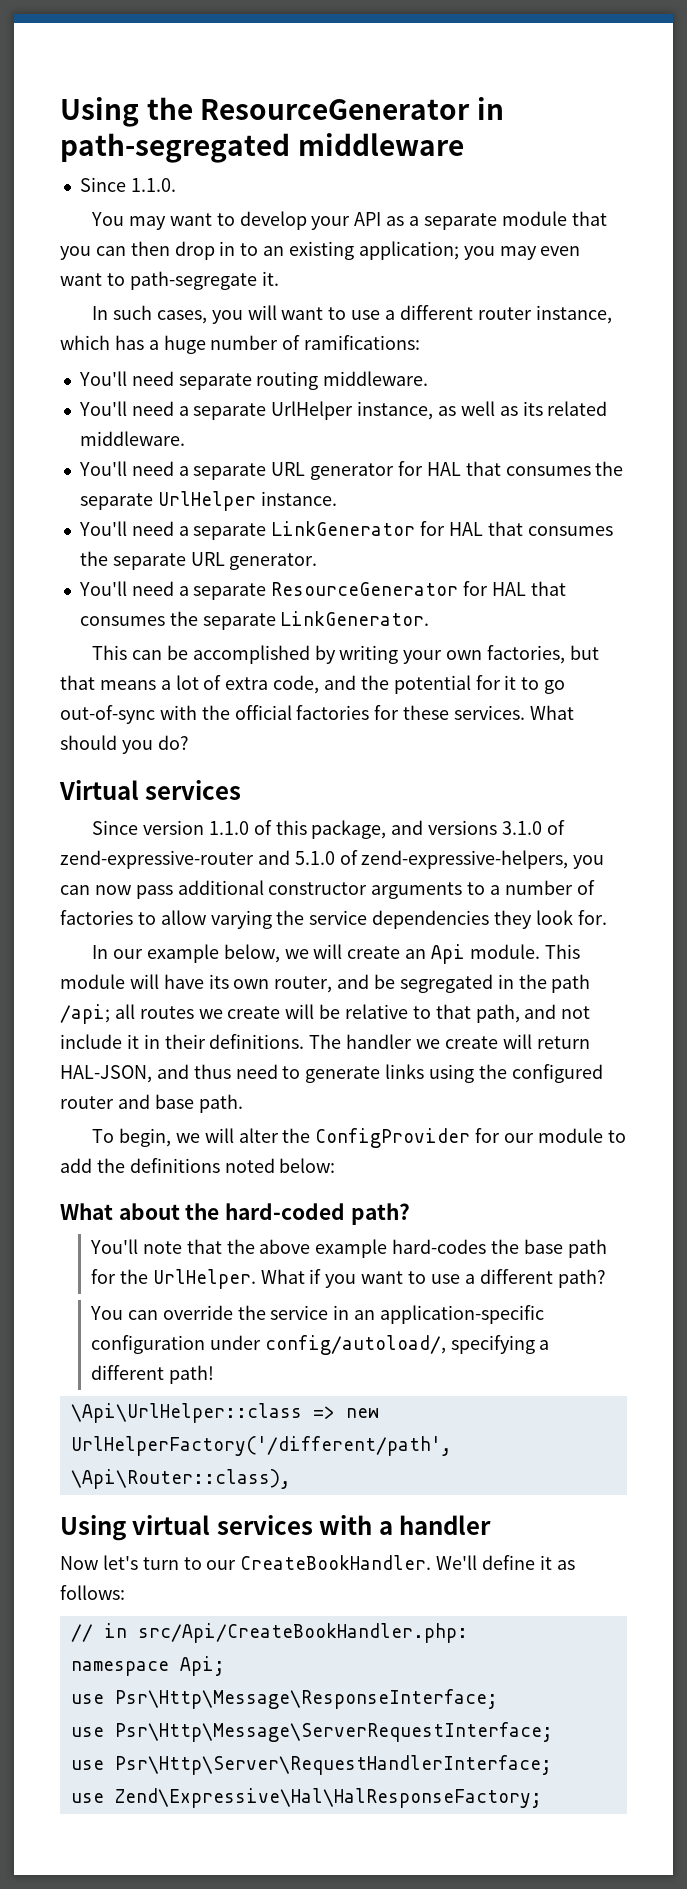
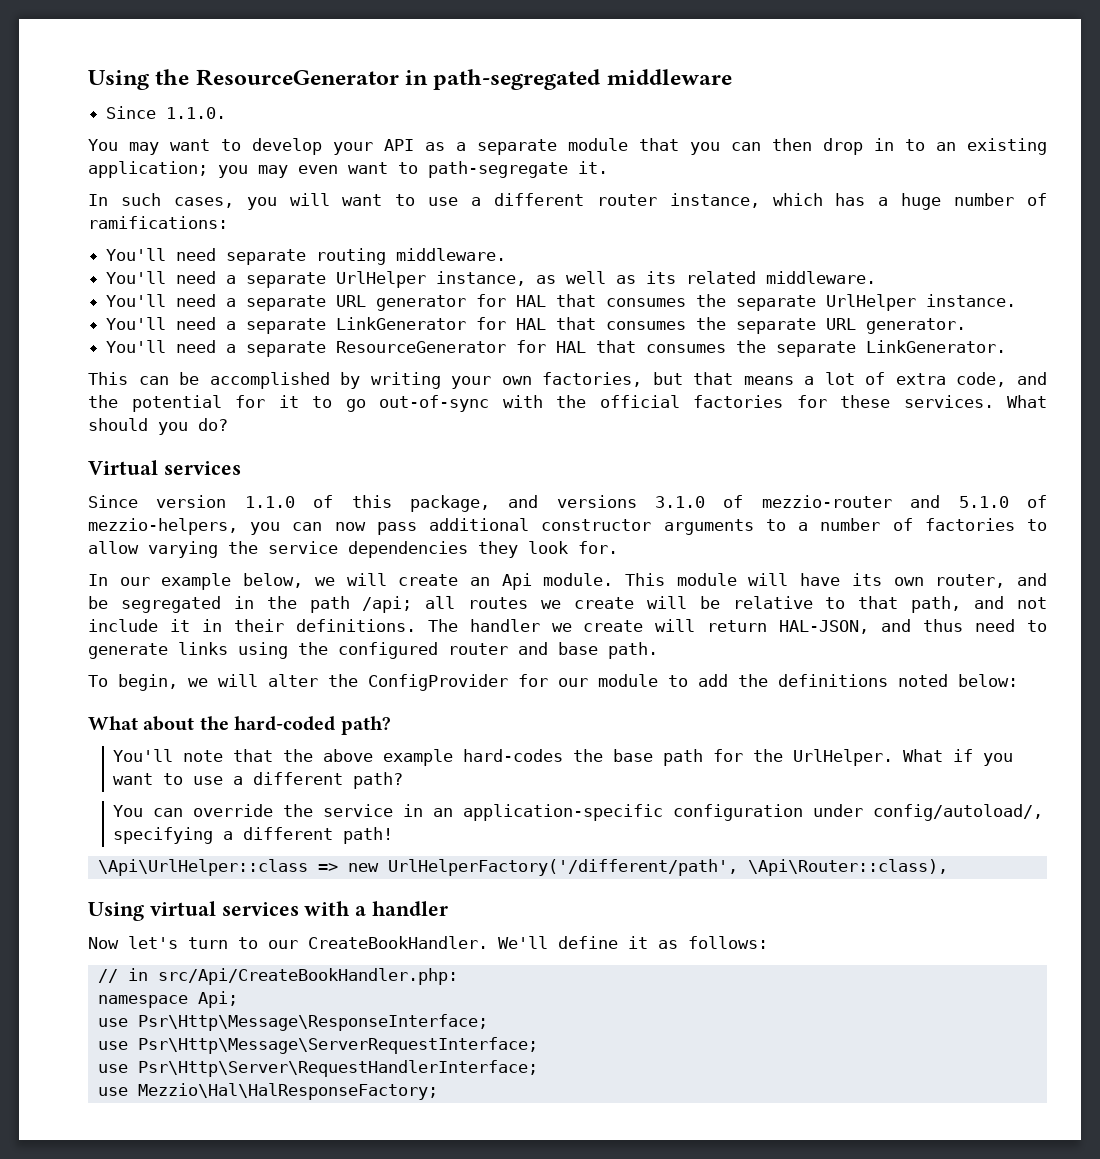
[60,850,254,869] zend-expressive-router -> [761,495,892,508] mezzio-router
[361,850,569,869] zend-expressive-helpers, -> [88,518,238,535] mezzio-helpers,
[114,1788,542,1808] Zend\Expressive\Hal\HalResponseFactory; -> [137,1083,438,1100] Mezzio\Hal\HalResponseFactory;

